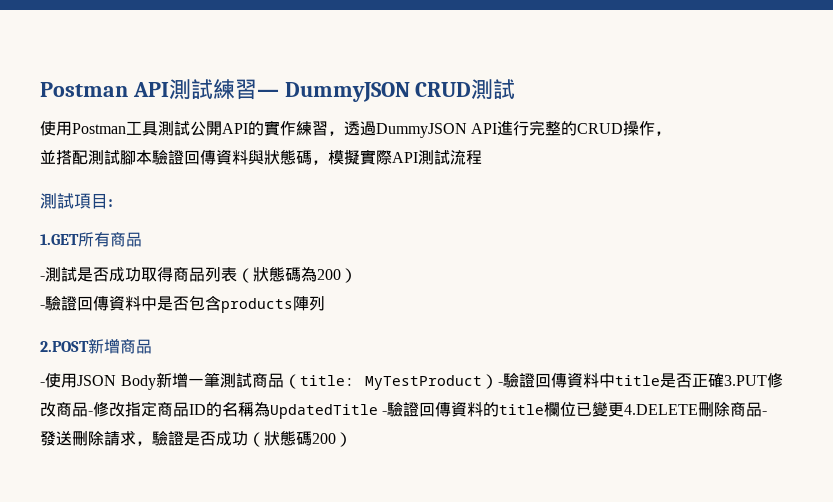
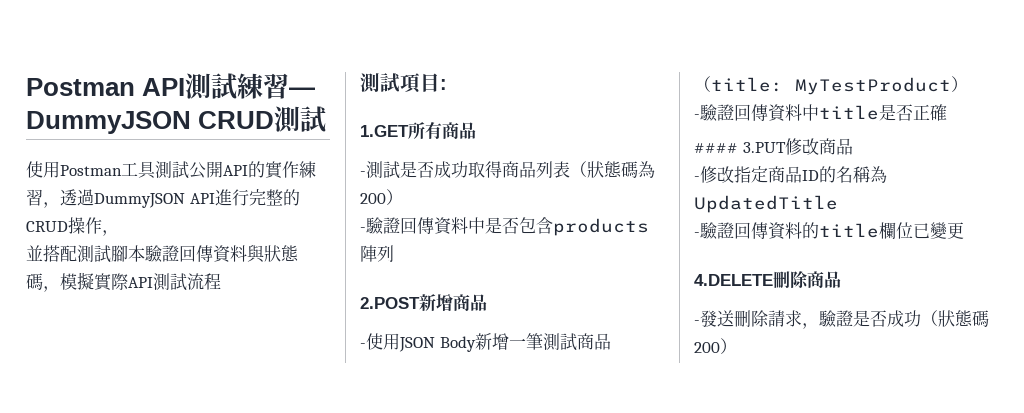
(498, 381) none -> (968, 84) //
(724, 380) none -> [694,143,738,153] // ####
(88, 409) none -> (853, 146) //
(378, 411) none -> (838, 204) //
(625, 409) none -> (964, 230) //
(763, 409) none -> (841, 279) //

